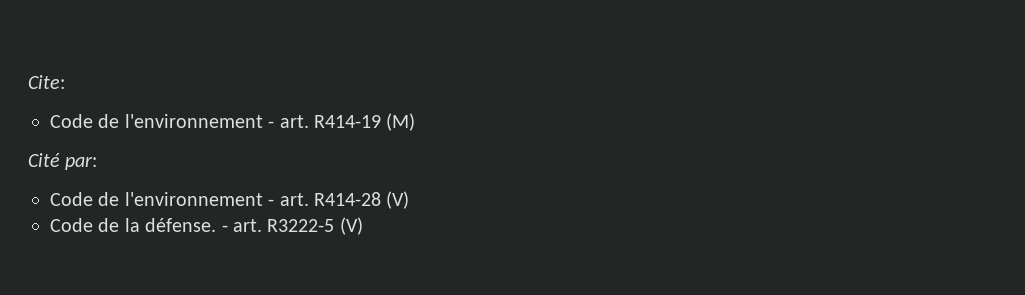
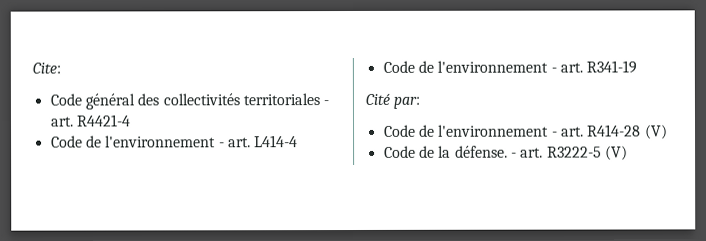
[50,113,416,131] // Code de l'environnement - art. R414-19 (M) -> [49,93,330,110] [49,114,131,127] [50,135,299,148] [382,60,638,74] // Code général des collectivités territoriales - art. R4421-4 // Code de l'environnement - art. L414-4 // Code de l'environnement - art. R341-19

